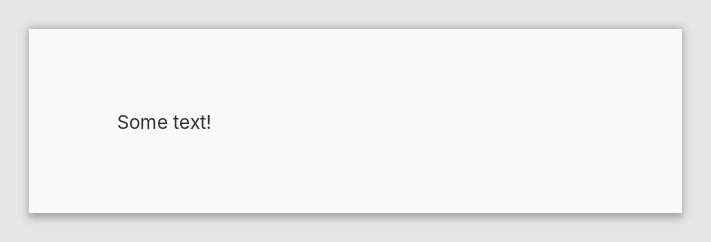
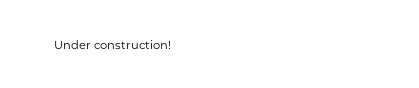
[117,115,212,129] Some text! -> [54,40,172,49] Under construction!

